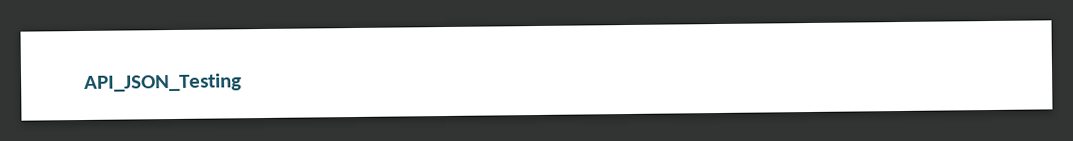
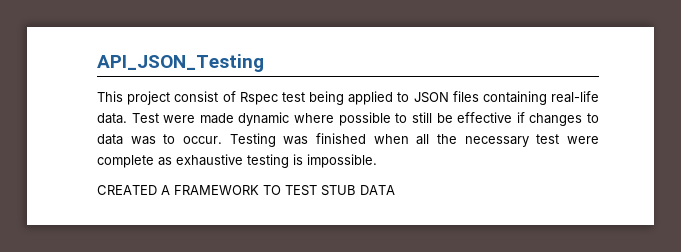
(242, 82) none -> [97,91,599,105] [97,112,600,126] [97,133,600,147] [97,154,377,168] [97,185,395,196] // This project consist of Rspec test being applied to JSON files containing real-life data. Test were made dynamic where possible to still be effective if changes to data was to occur. Testing was finished when all the necessary test were complete as exhaustive testing is impossible. // CREATED A FRAMEWORK TO TEST STUB DATA

